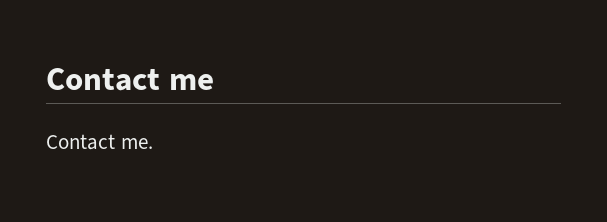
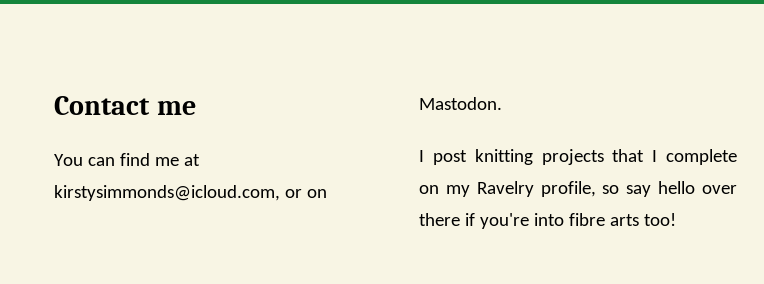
[46,134,153,150] Contact me. -> [54,153,200,166] [54,185,327,201] [419,97,502,110] [419,149,737,165] [419,181,737,197] [419,213,676,229] You can find me at kirstysimmonds@icloud.com, or on Mastodon. // I post knitting projects that I complete on my Ravelry profile, so say hello over there if you're into fibre arts too!

